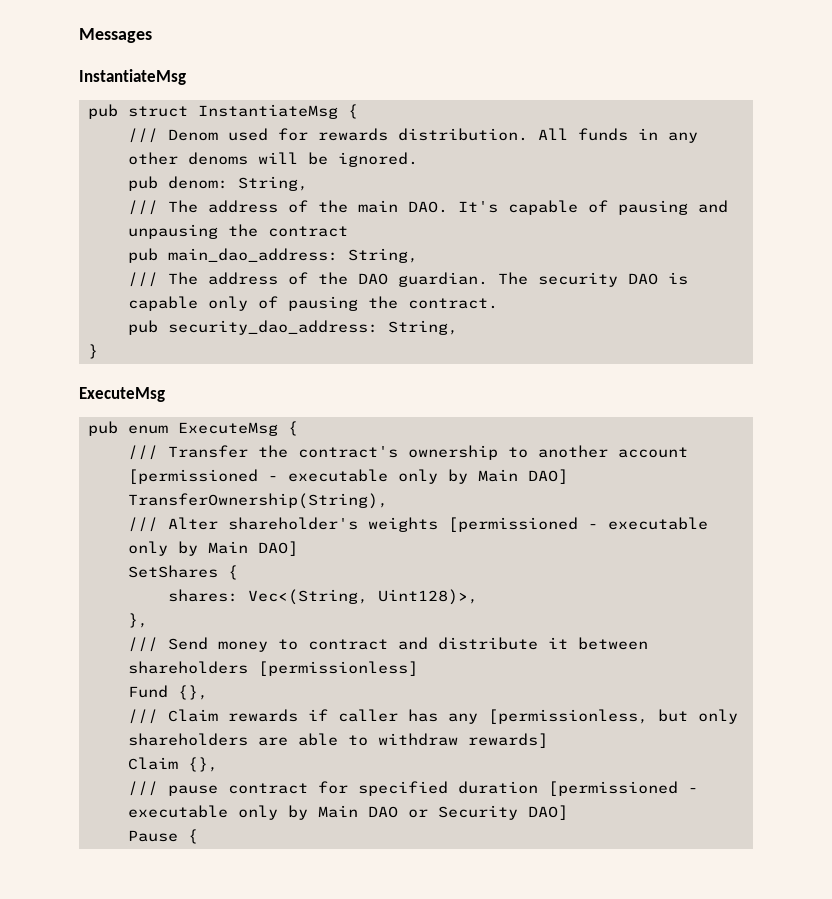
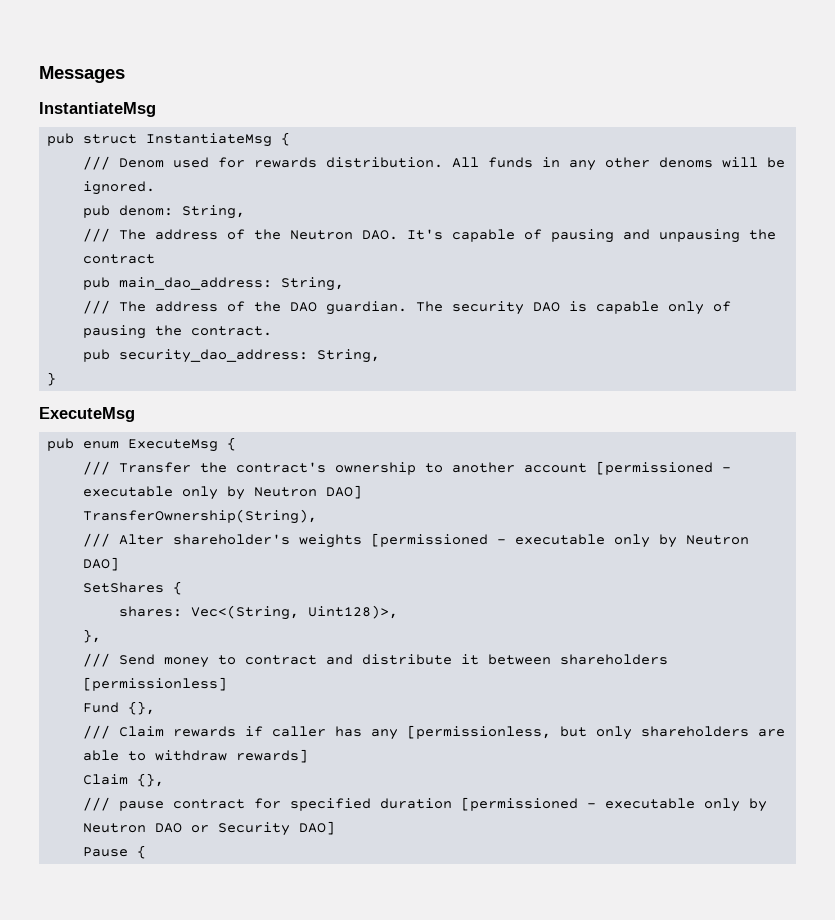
[358,200,399,213] main -> [289,230,353,240] Neutron
[478,469,519,482] Main -> [253,487,317,497] Neutron
[208,541,249,554] Main -> [685,535,749,545] Neutron
[318,805,359,818] Main -> [82,823,146,833] Neutron

